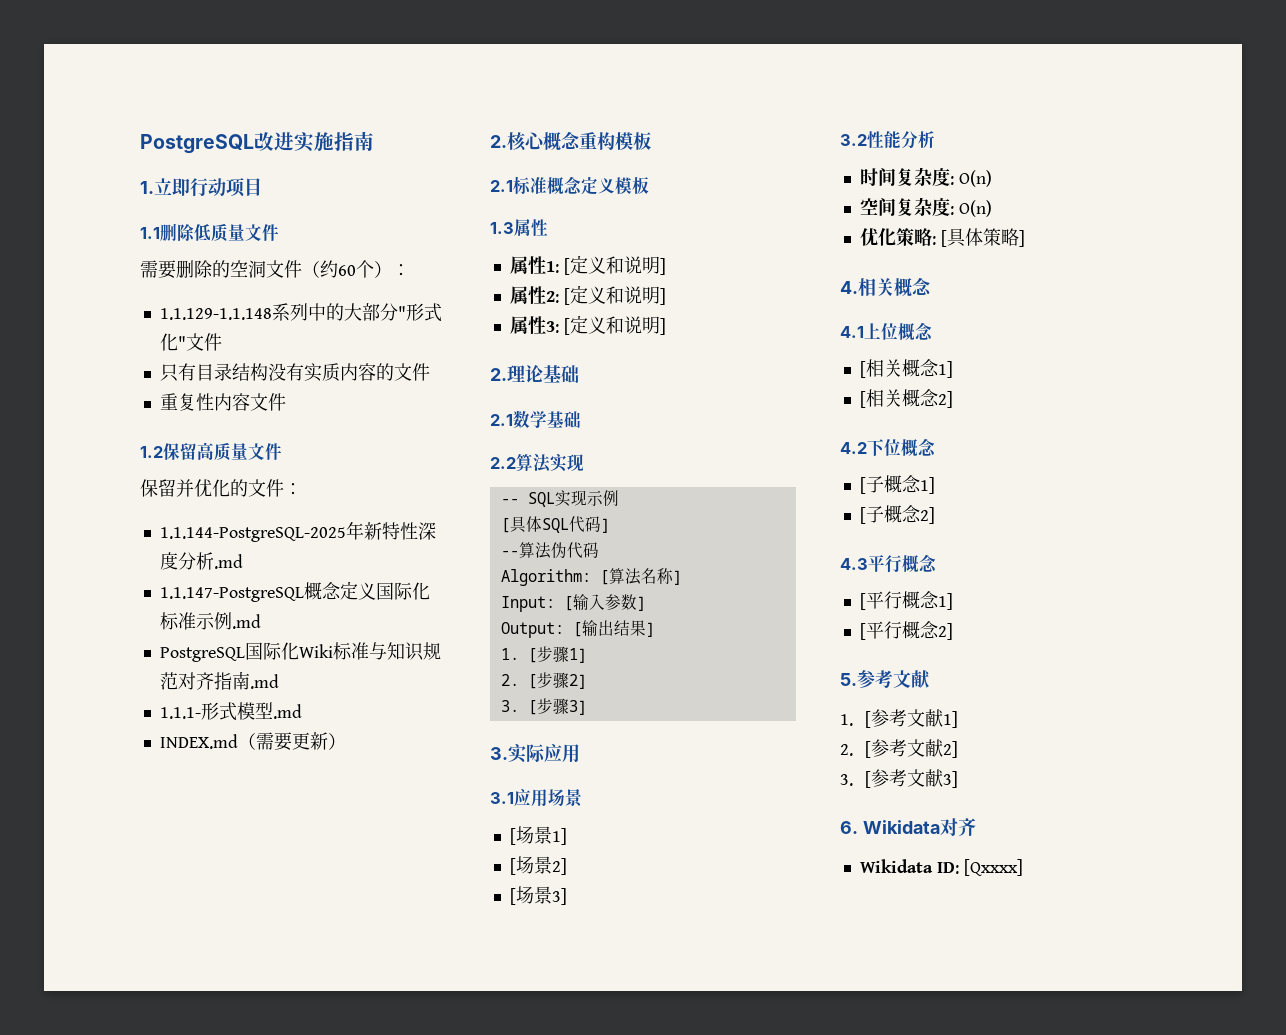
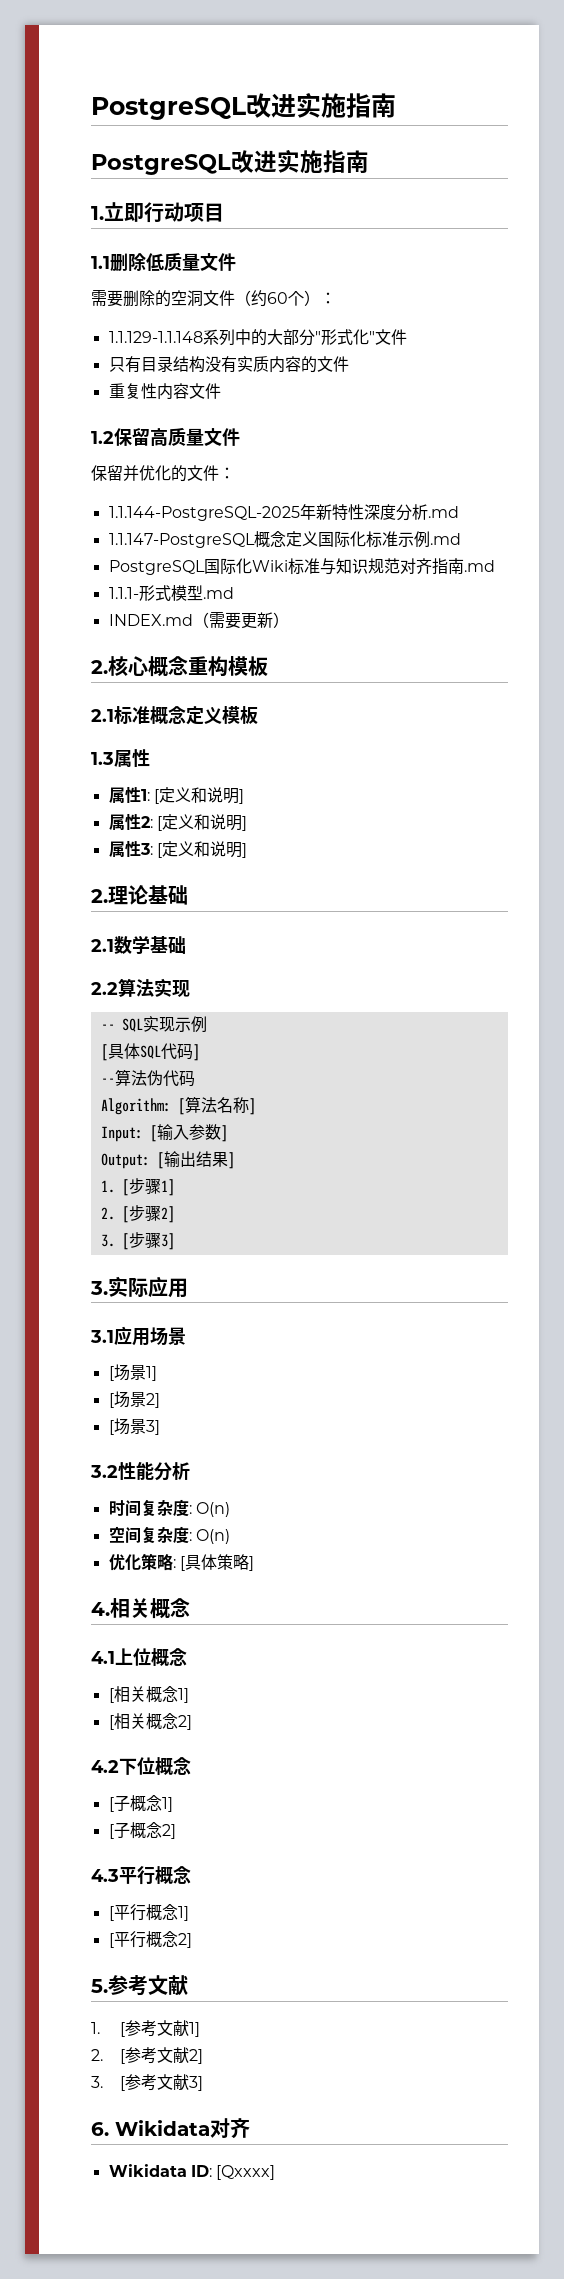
[140,131,374,154] PostgreSQL改进实施指南 -> [91,93,396,120] [91,149,369,175] PostgreSQL改进实施指南 // PostgreSQL改进实施指南

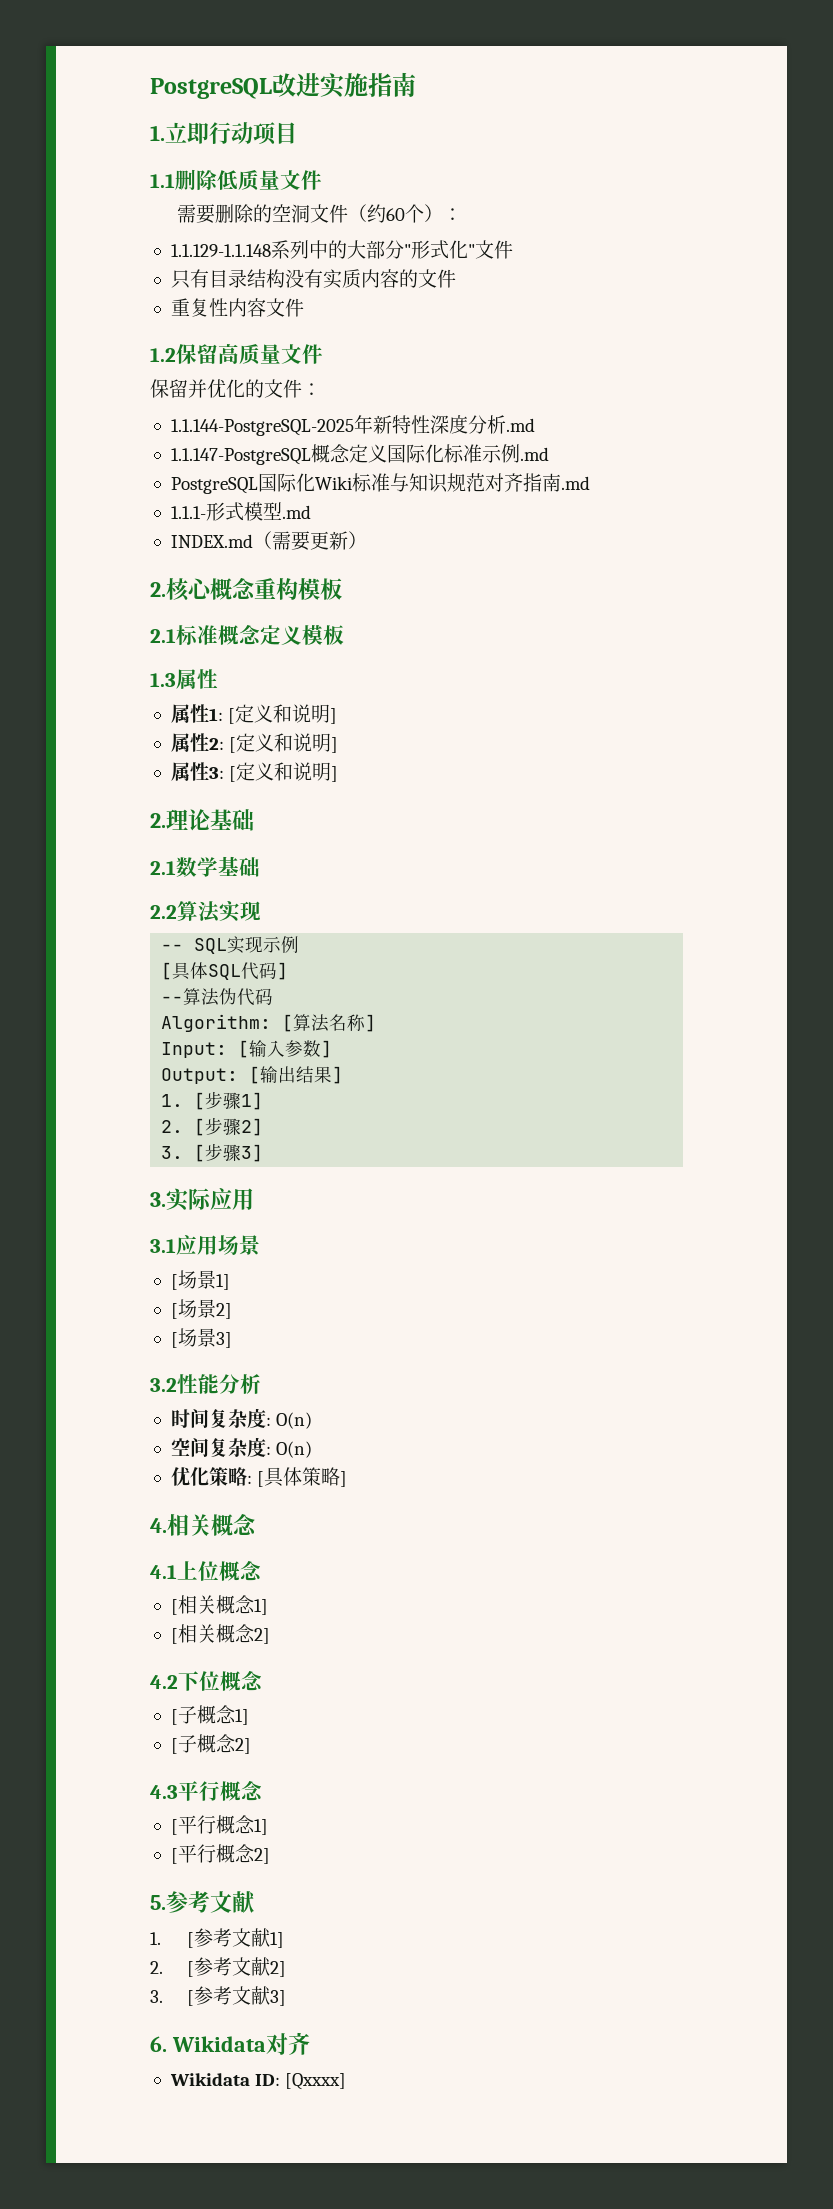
[91,93,396,120] [91,149,369,175] PostgreSQL改进实施指南 // PostgreSQL改进实施指南 -> [150,72,416,99] PostgreSQL改进实施指南

